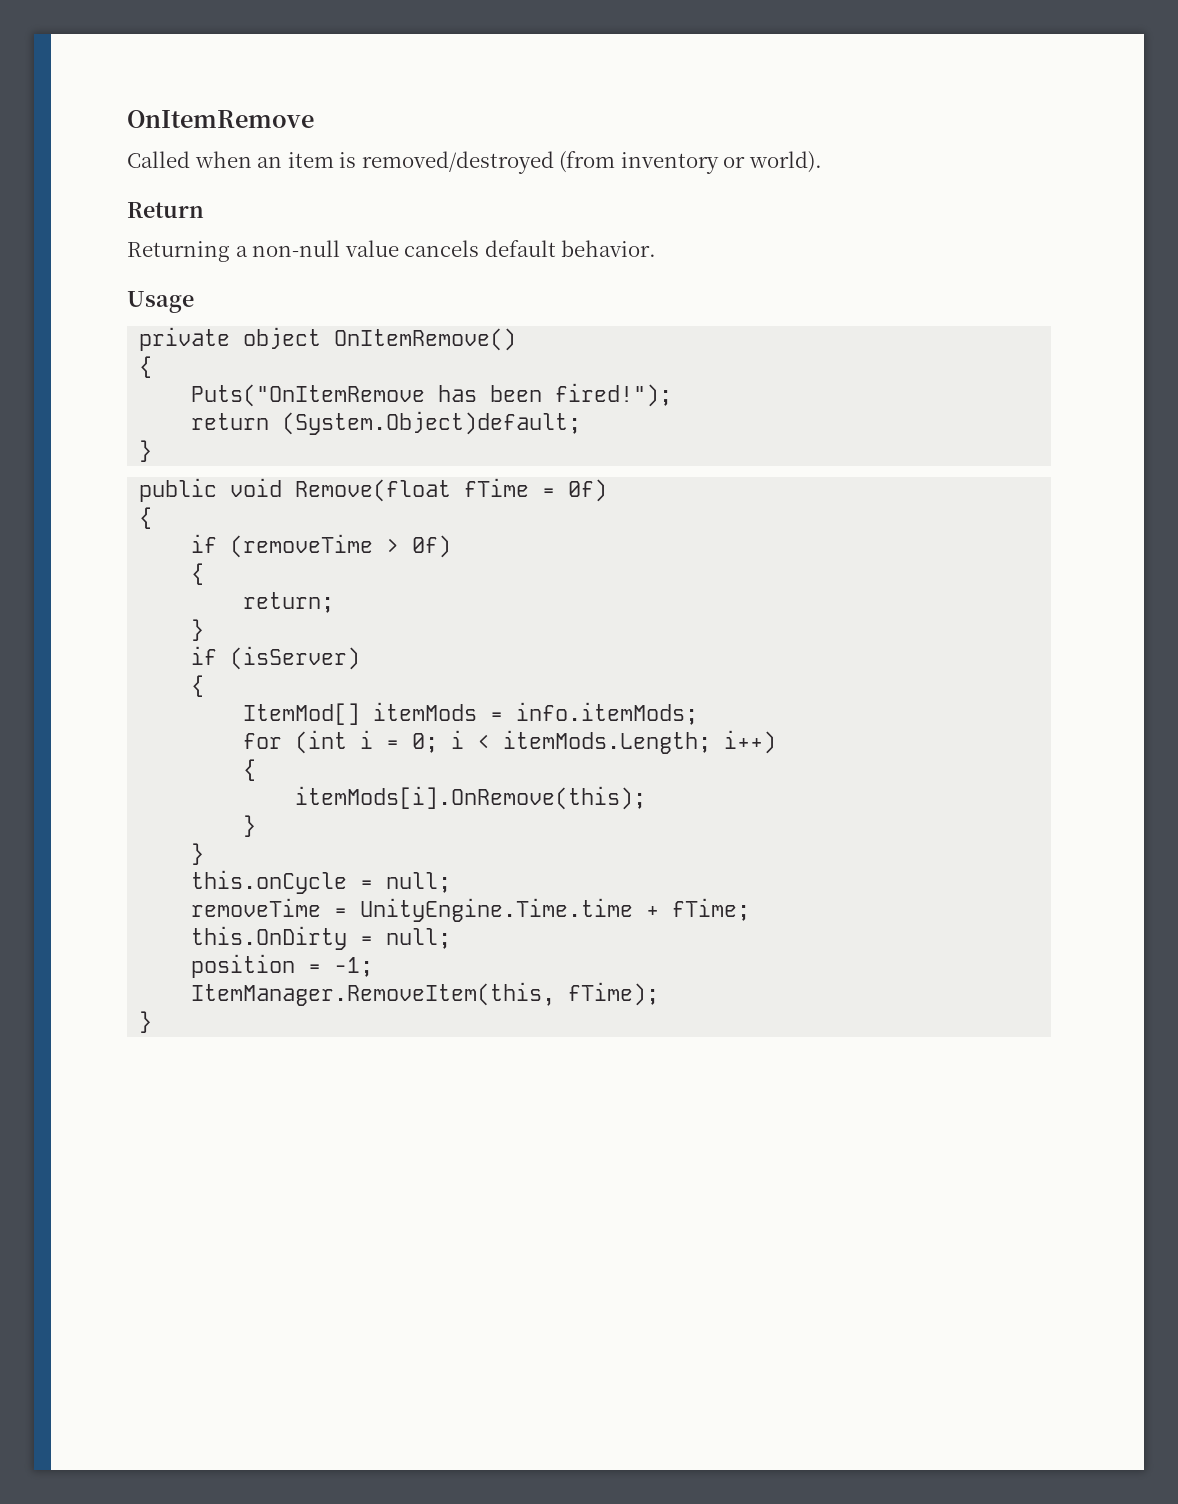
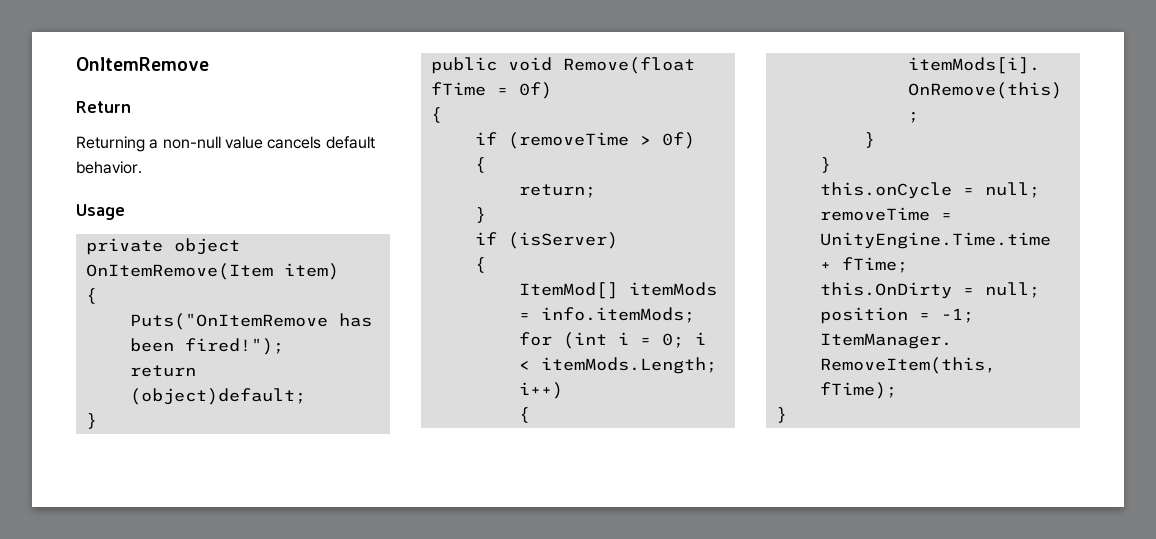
[127,151,822,174] // Called when an item is removed/destroyed (from inventory or world). -> (209, 64) none
[334,328,517,351] OnItemRemove() -> [85,263,339,280] OnItemRemove(Item item)
[282,411,582,435] (System.Object)default; -> [129,388,306,405] (object)default;

